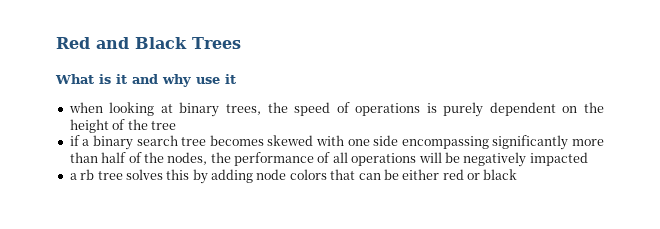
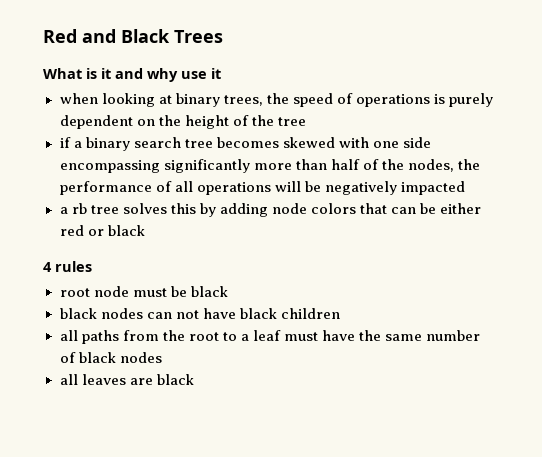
(518, 174) none -> [43,261,92,272] [59,286,228,297] [59,308,340,319] [59,330,481,344] [59,352,162,363] [59,374,194,385] // 4 rules // root node must be black // black nodes can not have black children // all paths from the root to a leaf must have the same number of black nodes // all leaves are black

